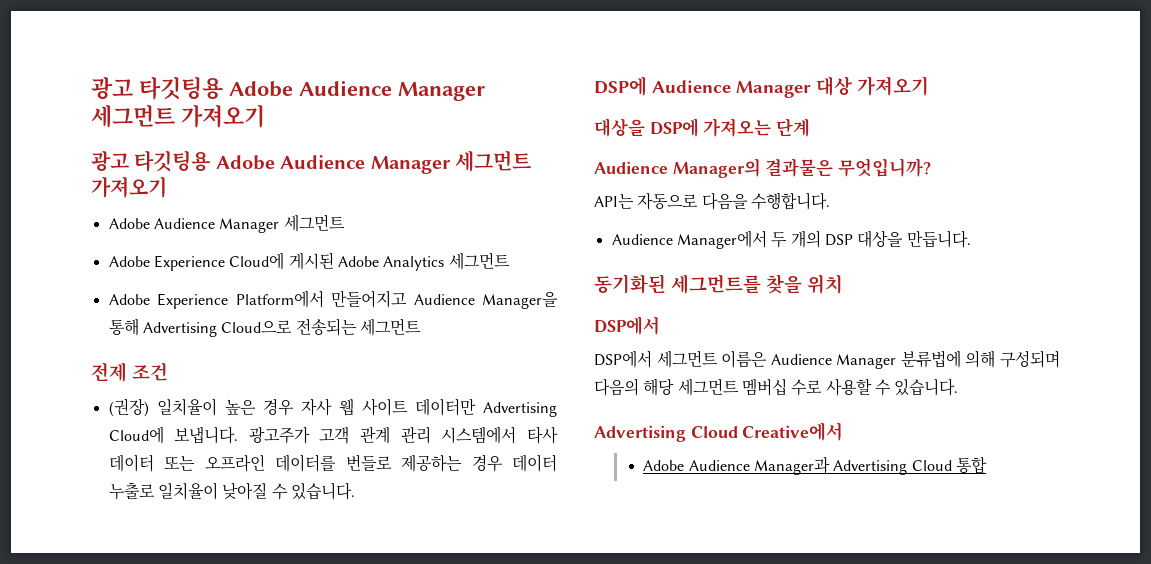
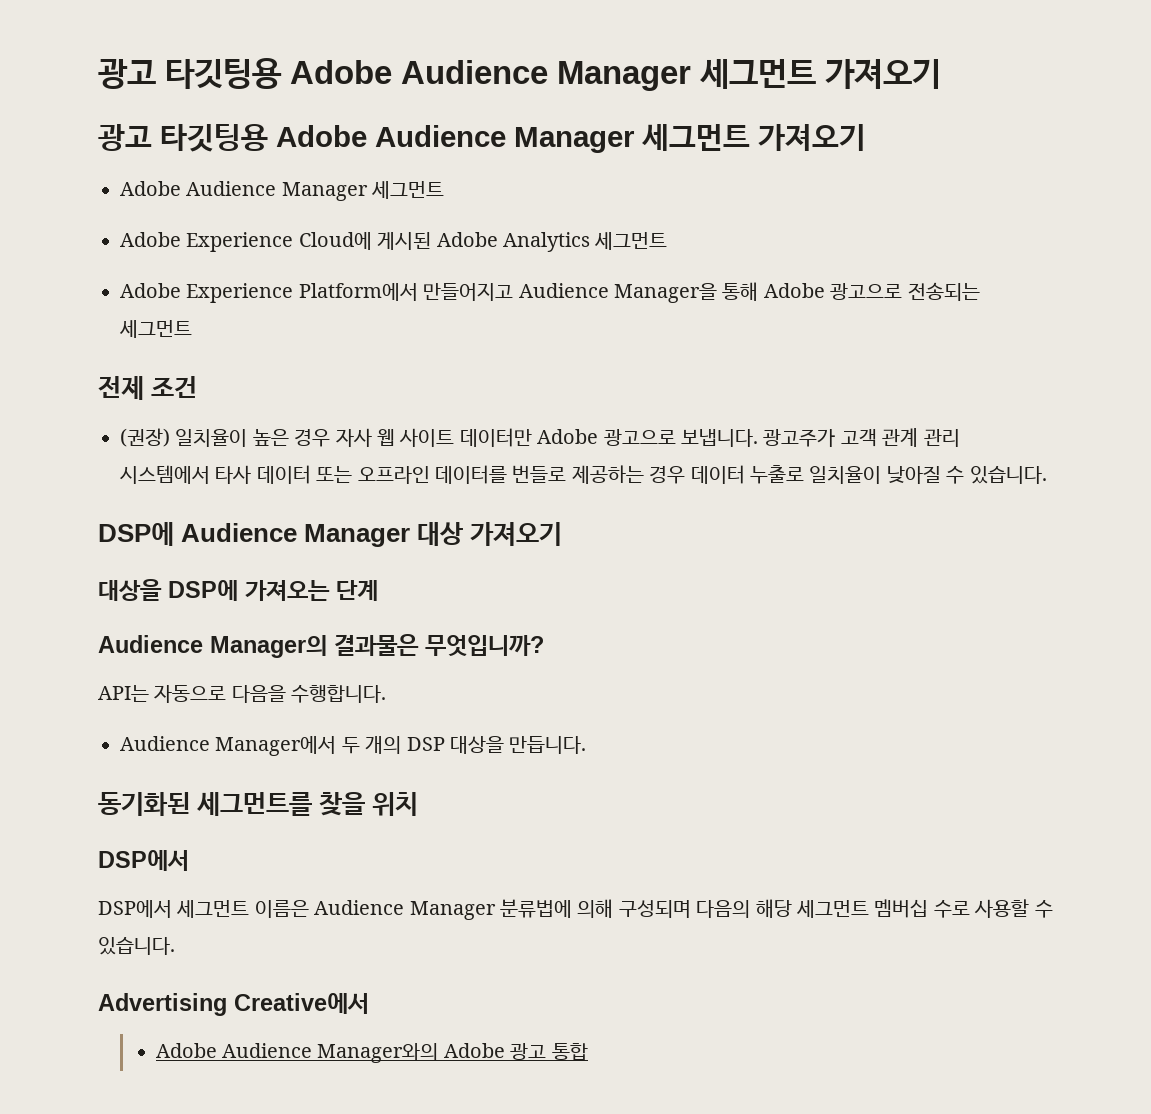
[142,320,293,337] Advertising Cloud으로 -> [763,283,903,300] Adobe 광고으로
[483,402,557,417] [108,426,164,444] Advertising Cloud에 -> [537,429,676,446] Adobe 광고으로
[690,426,738,438] Cloud -> (227, 1004) none
[753,457,952,475] Manager과 Advertising Cloud -> [317,1043,547,1063] Manager와의 Adobe 광고

